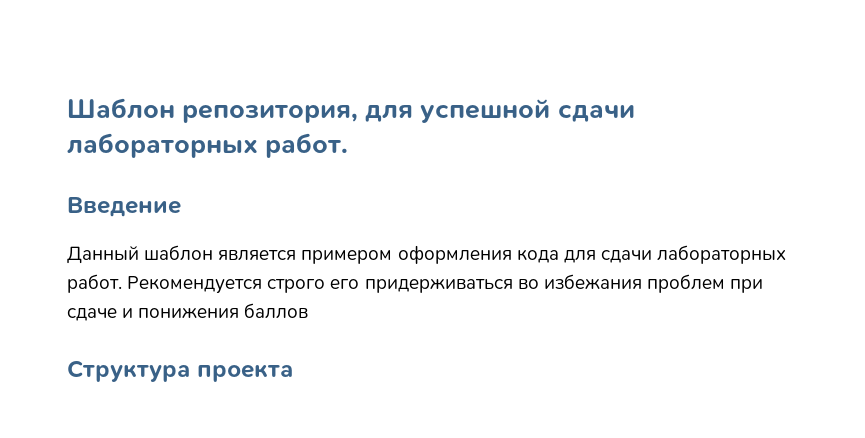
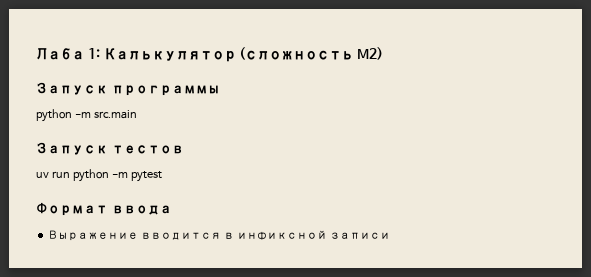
[67,98,635,123] [66,133,349,158] [67,197,181,217] [67,245,787,264] [67,274,764,294] [67,303,309,321] [67,360,293,382] Шаблон репозитория, для успешной сдачи лабораторных работ. // Введение // Данный шаблон является примером оформления кода для сдачи лабораторных работ. Рекомендуется строго его придерживаться во избежания проблем при сдаче и понижения баллов // Структура проекта -> [36,47,384,62] [36,82,220,96] [36,109,137,122] [36,142,184,155] [36,169,162,182] [36,202,172,216] [48,230,390,241] Лаба 1: Калькулятор (сложность M2) // Запуск программы // python -m src.main // Запуск тестов // uv run python -m pytest // Формат ввода // Выражение вводится в инфиксной записи

